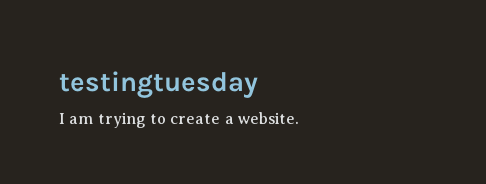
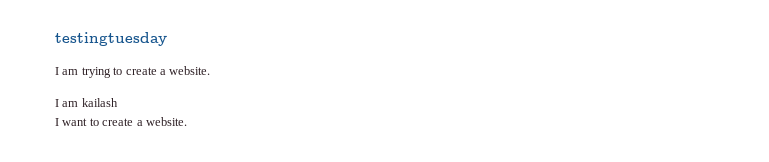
(299, 118) none -> [55,98,118,107] [55,117,187,126] // I am kailash // I want to create a website.

